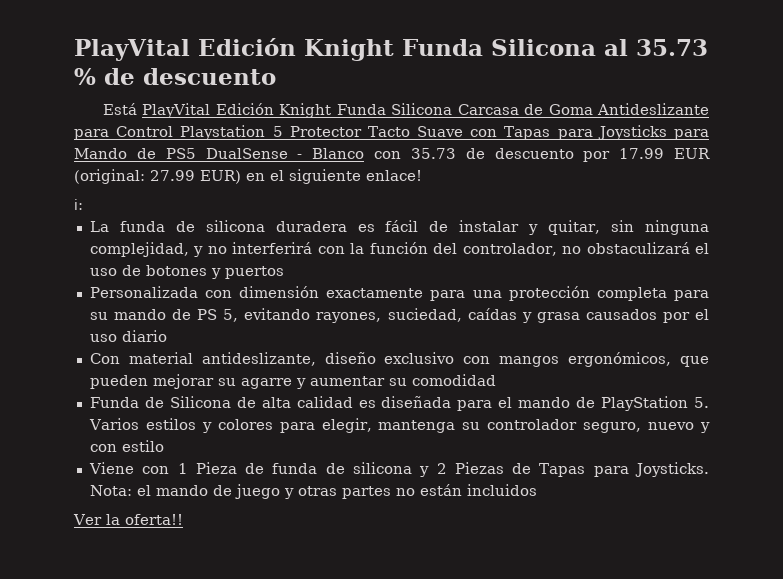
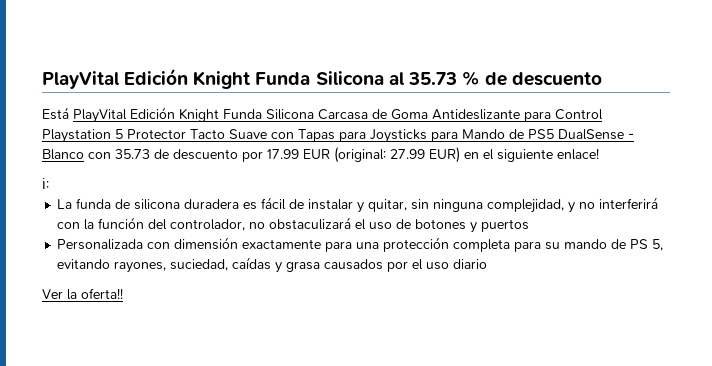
[89,352,710,367] [89,374,496,389] [89,396,709,411] [88,418,710,433] [89,440,164,452] [88,462,709,477] [89,484,537,499] // Con material antideslizante, diseño exclusivo con mangos ergonómicos, que pueden mejorar su agarre y aumentar su comodidad // Funda de Silicona de alta calidad es diseñada para el mando de PlayStation 5. Varios estilos y colores para elegir, mantenga su controlador seguro, nuevo y con estilo // Viene con 1 Pieza de funda de silicona y 2 Piezas de Tapas para Joysticks. Nota: el mando de juego y otras partes no están incluidos -> (488, 264) none

